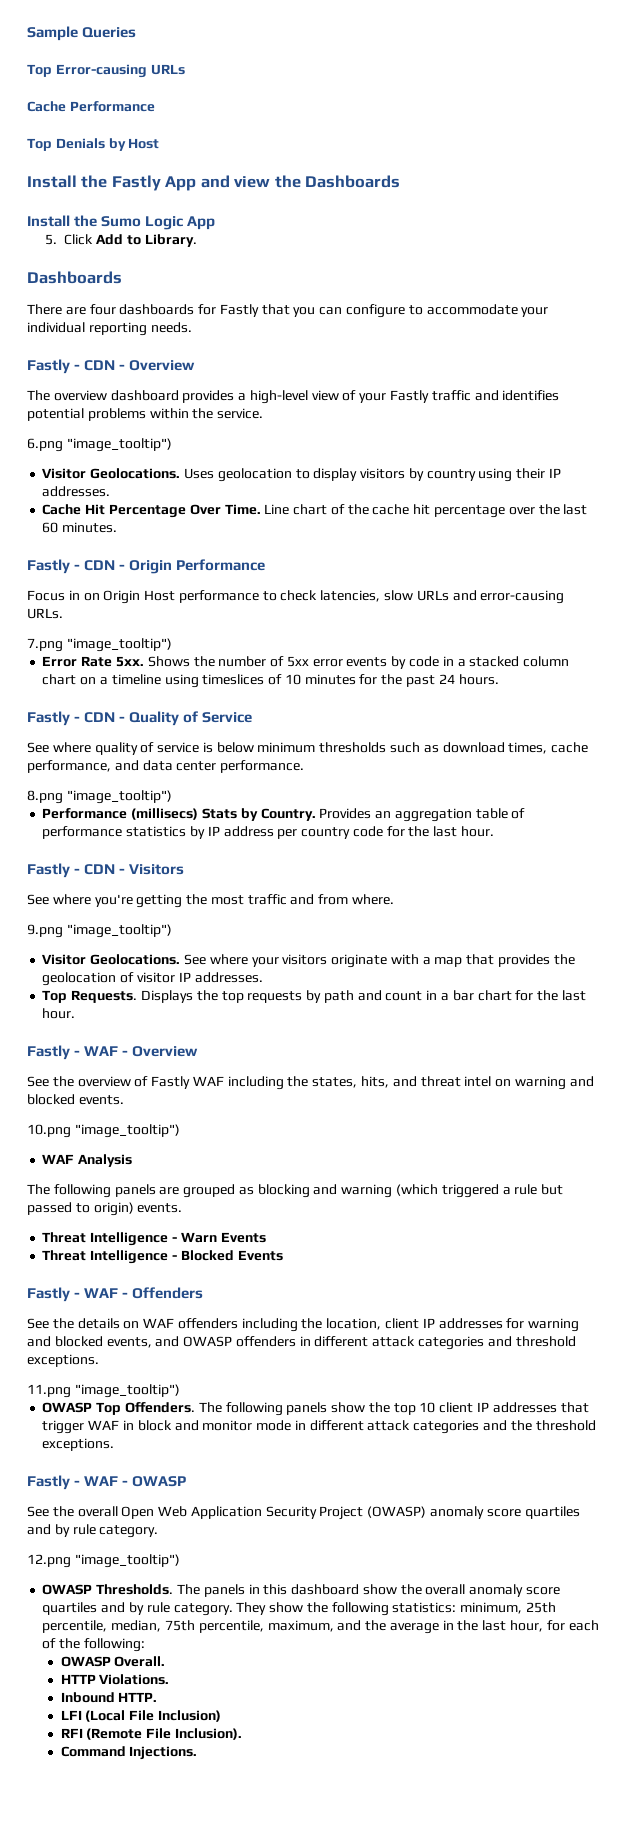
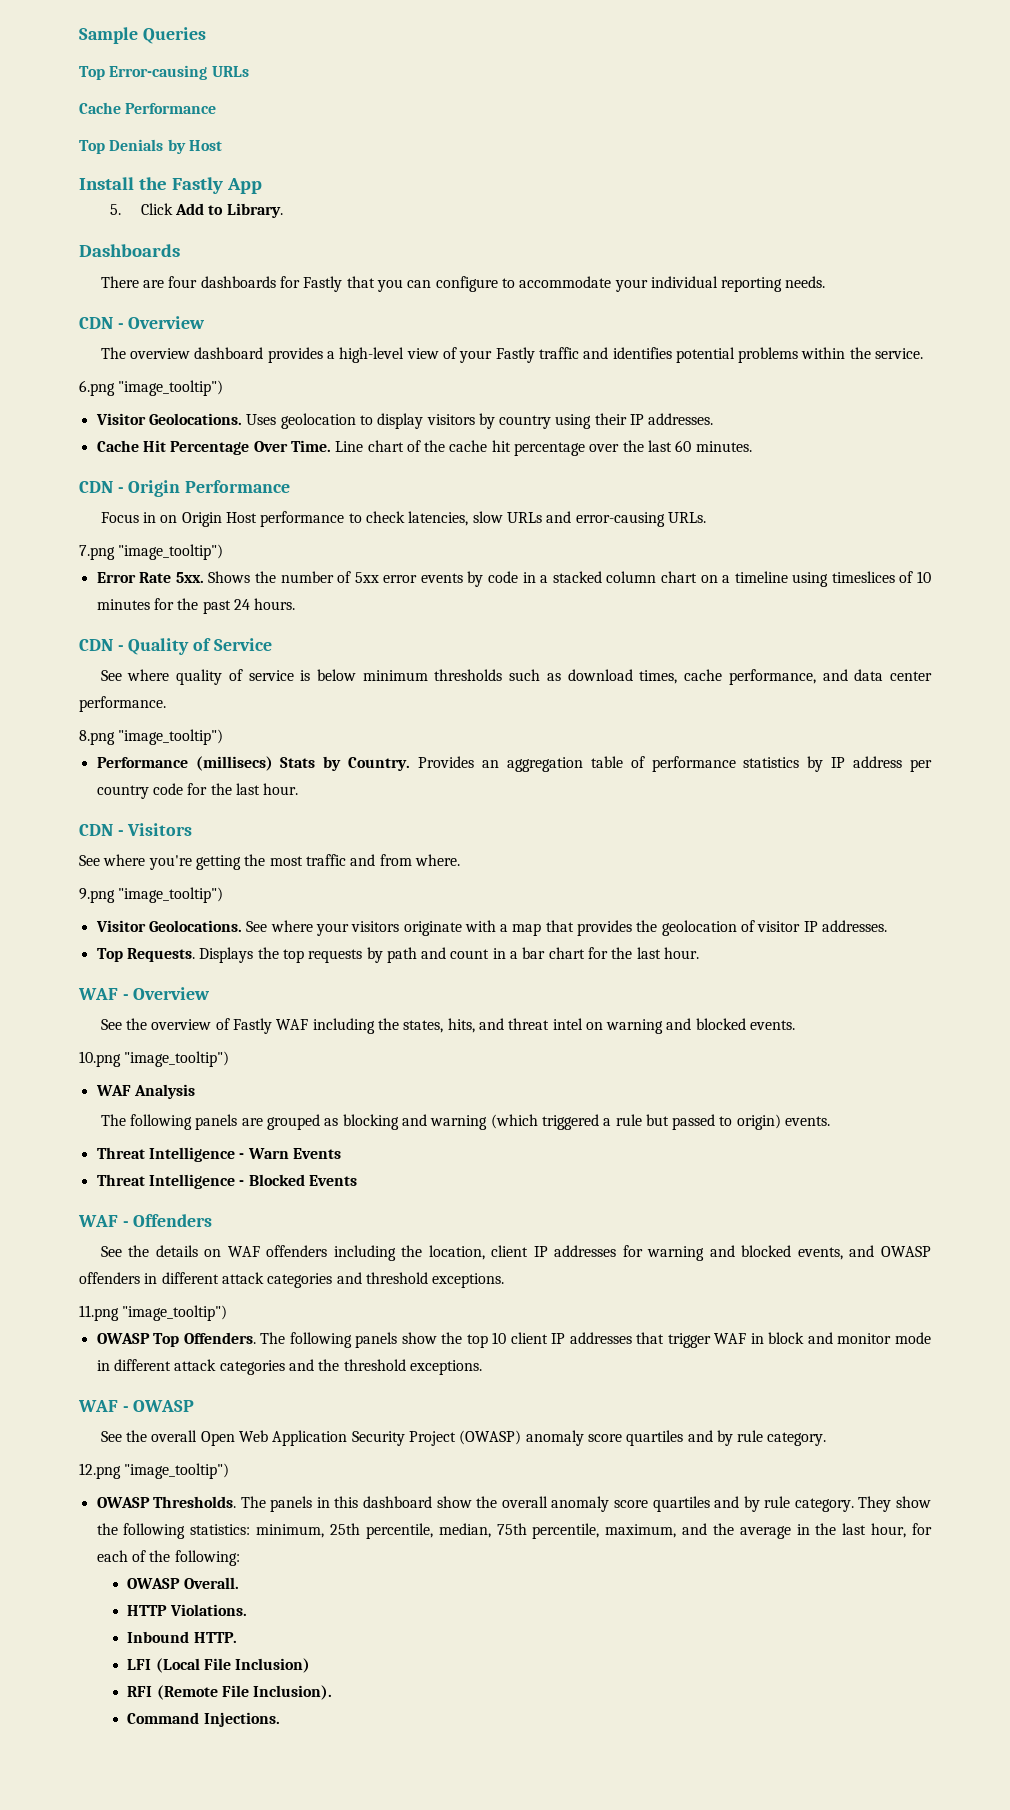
[200,175,401,188] [27,215,216,230] and view the Dashboards // Install the Sumo Logic App -> (262, 186) none
[27,359,81,374] Fastly - -> (826, 282) none
[27,559,81,574] Fastly - -> (752, 446) none
[27,711,81,726] Fastly - -> (296, 604) none
[27,863,81,878] Fastly - -> (299, 789) none
[27,1045,81,1060] Fastly - -> (700, 953) none
[27,1287,81,1302] Fastly - -> (357, 1180) none
[27,1475,81,1490] Fastly - -> (482, 1367) none

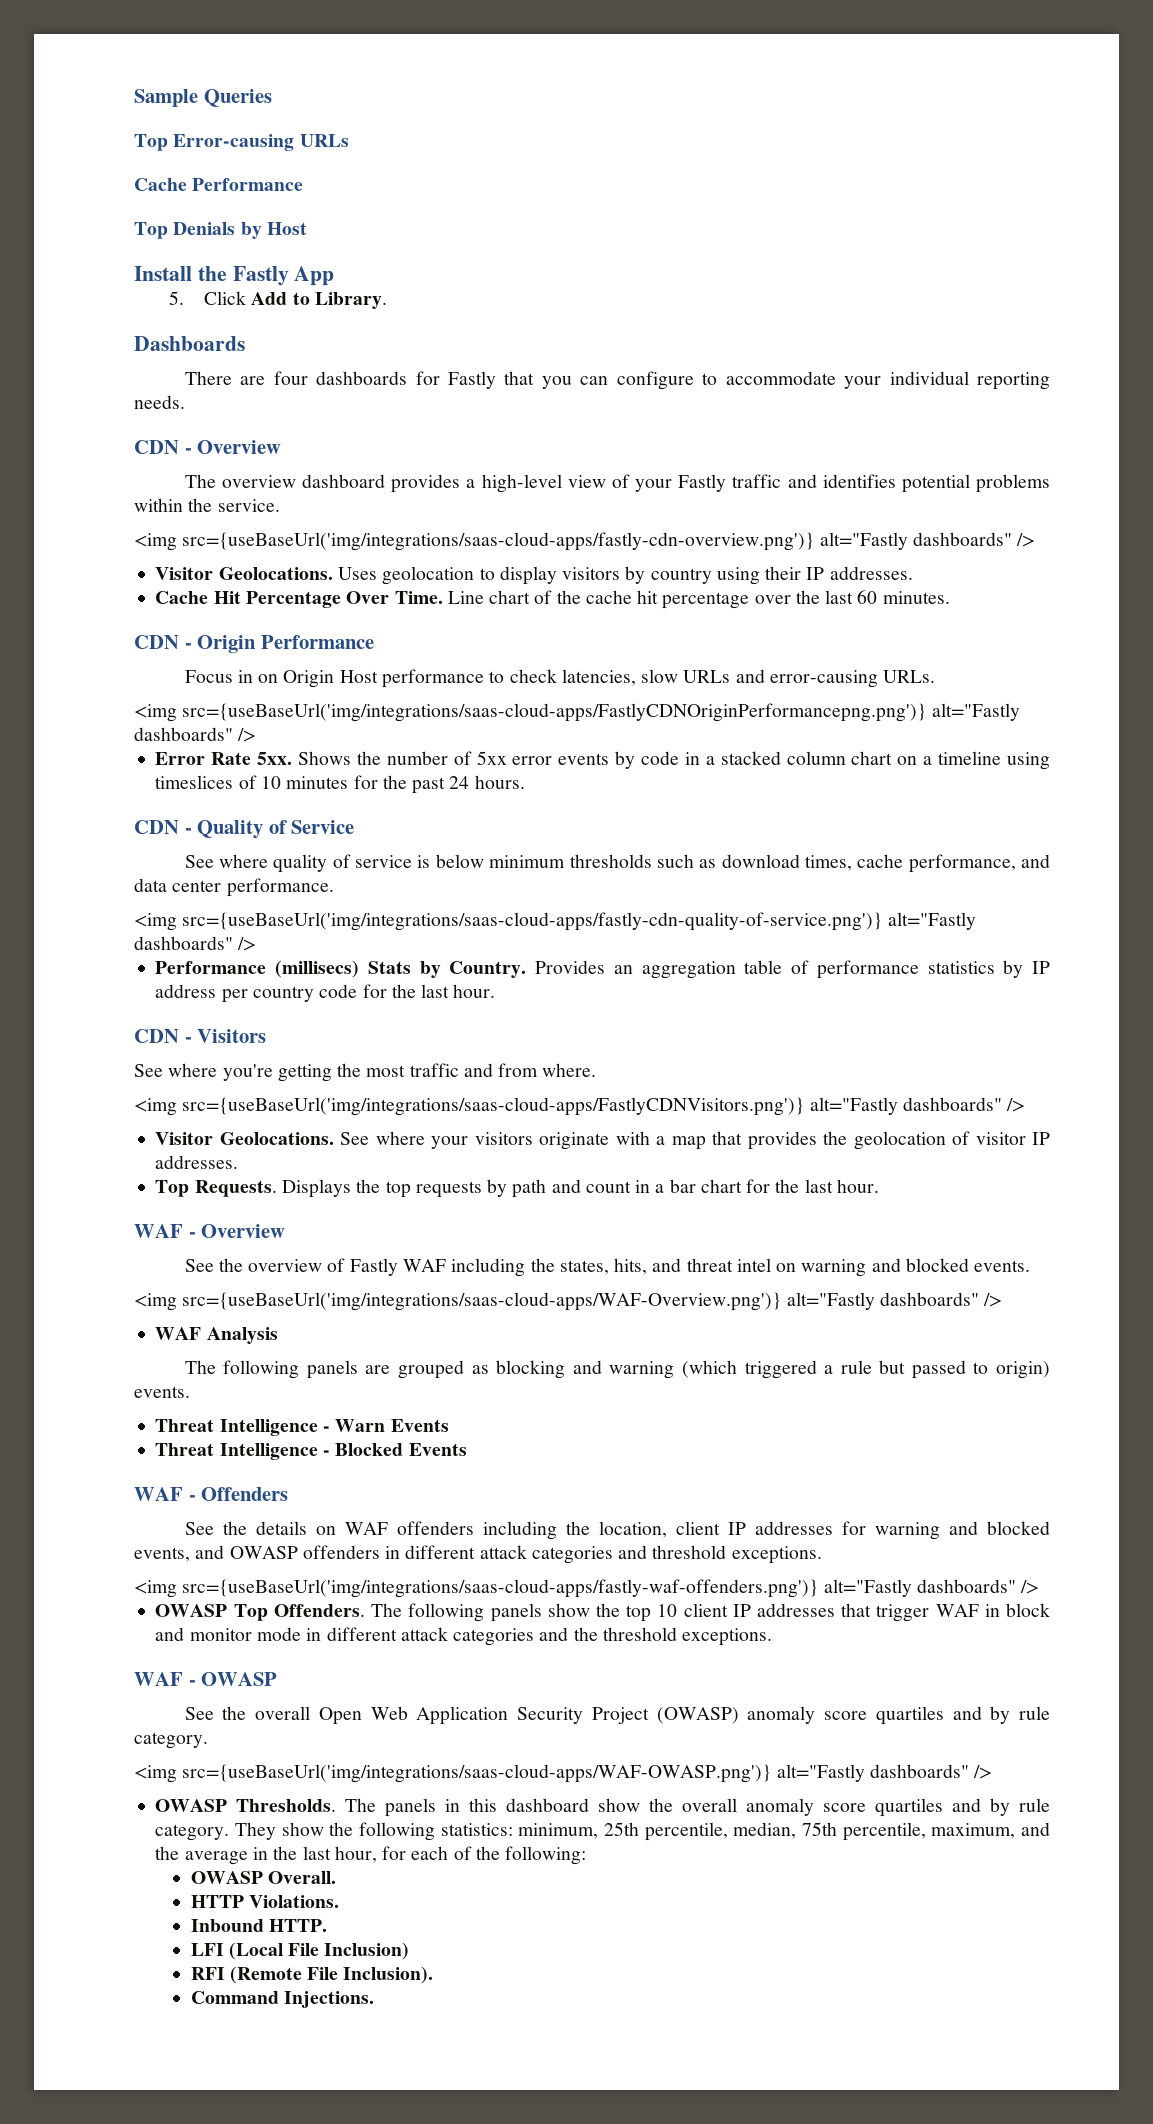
[79,380,224,396] 6.png "image_tooltip") -> [134,532,1036,551] <img src={useBaseUrl('img/integrations/saas-cloud-apps/fastly-cdn-overview.png')} alt="Fastly dashboards" />
[79,544,224,560] 7.png "image_tooltip") -> [134,703,1020,722] [134,727,257,742] <img src={useBaseUrl('img/integrations/saas-cloud-apps/FastlyCDNOriginPerformancepng.png')} alt="Fastly dashboards" />
[79,729,224,745] 8.png "image_tooltip") -> [134,912,976,931] [134,936,257,951] <img src={useBaseUrl('img/integrations/saas-cloud-apps/fastly-cdn-quality-of-service.png')} alt="Fastly dashboards" />
[79,887,224,903] 9.png "image_tooltip") -> [134,1097,1026,1116] <img src={useBaseUrl('img/integrations/saas-cloud-apps/FastlyCDNVisitors.png')} alt="Fastly dashboards" />
[79,1051,230,1067] 10.png "image_tooltip") -> [134,1292,1003,1311] <img src={useBaseUrl('img/integrations/saas-cloud-apps/WAF-Overview.png')} alt="Fastly dashboards" />
[79,1305,228,1321] 11.png "image_tooltip") -> [134,1579,1040,1598] <img src={useBaseUrl('img/integrations/saas-cloud-apps/fastly-waf-offenders.png')} alt="Fastly dashboards" />
[79,1463,230,1479] 12.png "image_tooltip") -> [134,1764,993,1783] <img src={useBaseUrl('img/integrations/saas-cloud-apps/WAF-OWASP.png')} alt="Fastly dashboards" />

